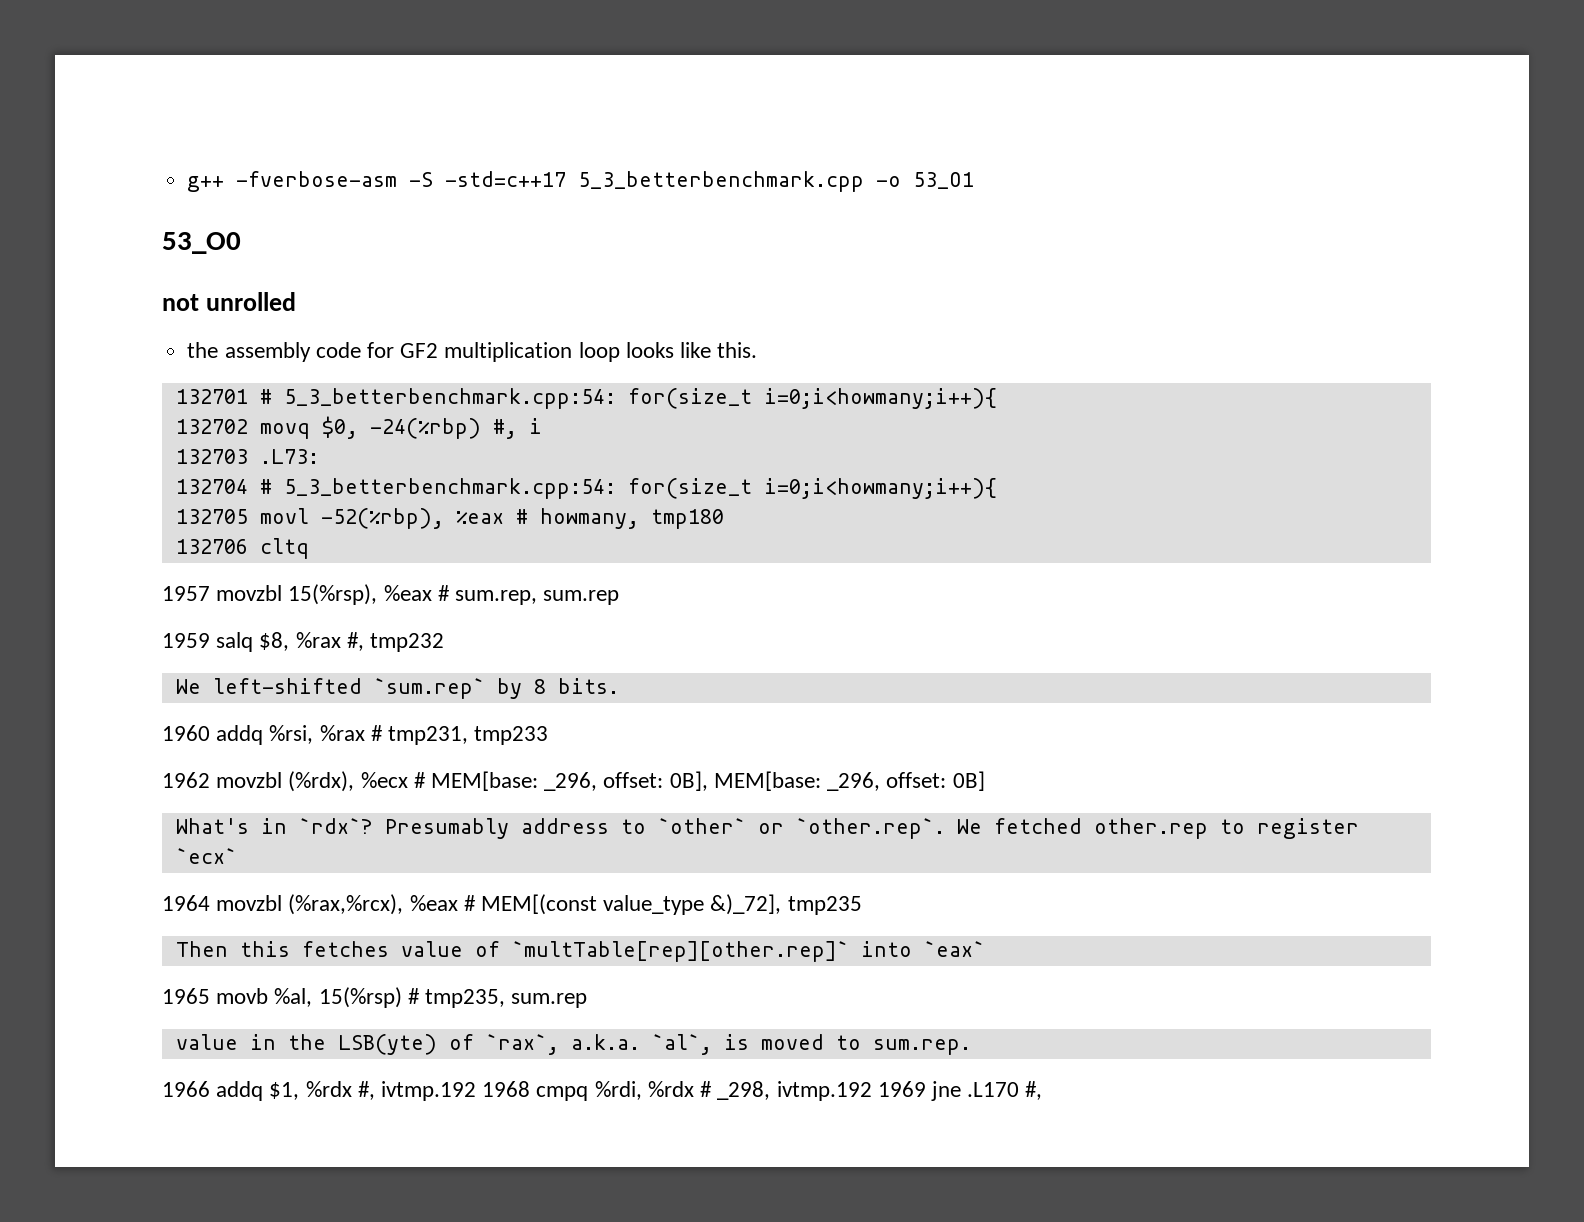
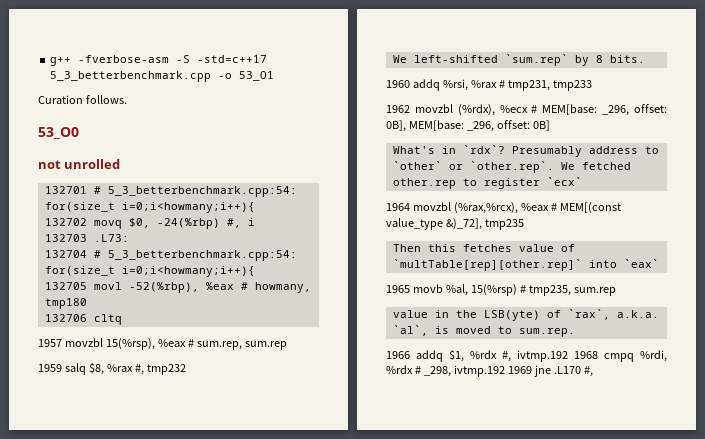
(975, 180) none -> [38,95,127,104] // Curation follows.
[187,342,758,362] // the assembly code for GF2 multiplication loop looks like this. -> (121, 164) none

